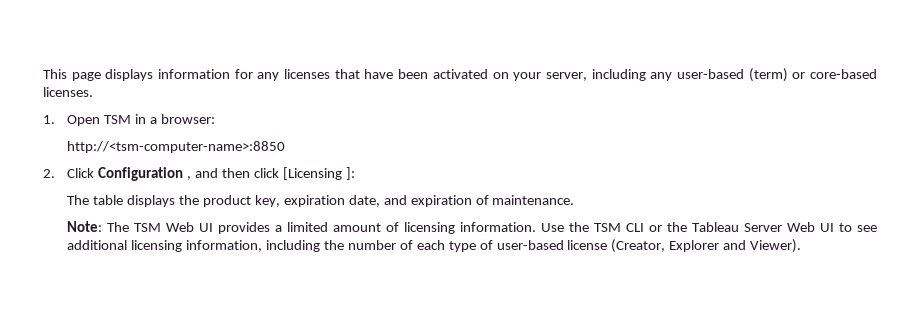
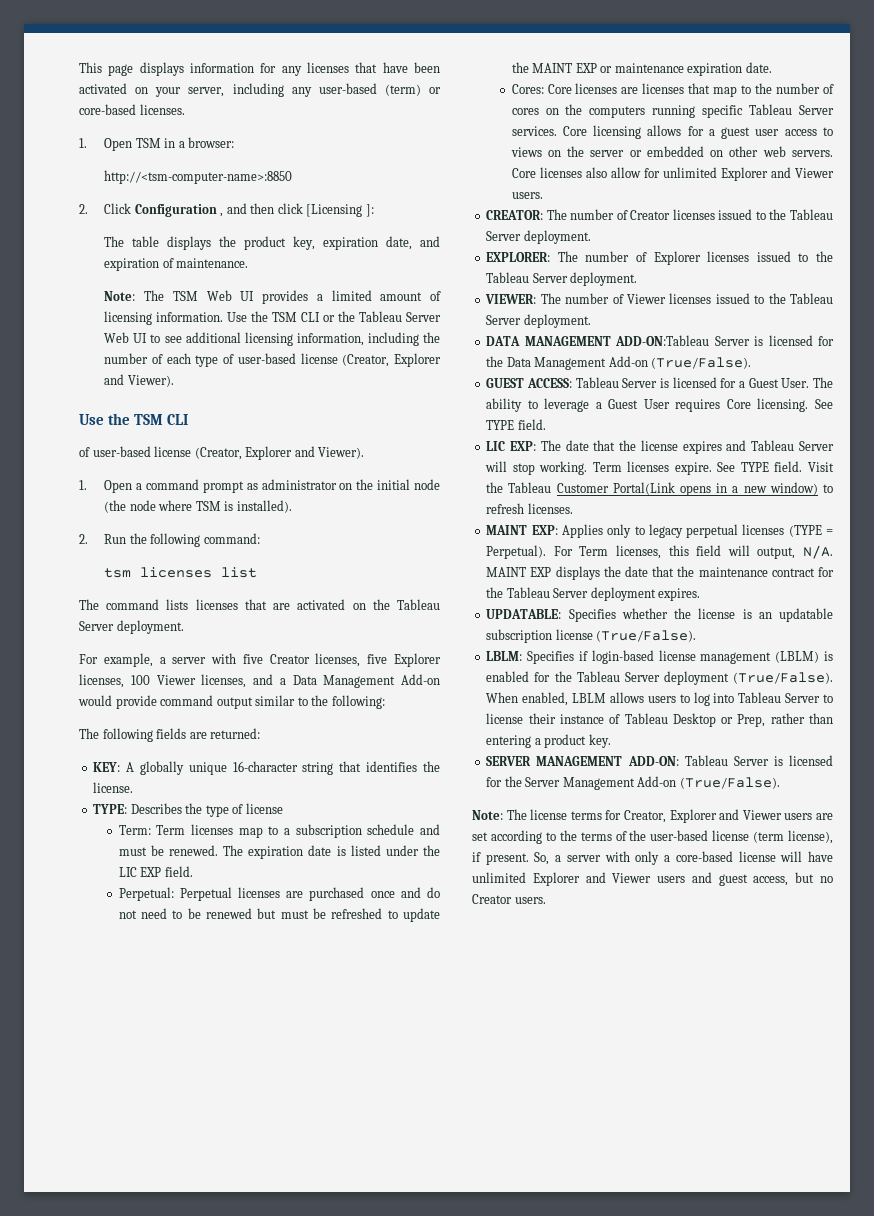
(802, 246) none -> [79,413,189,425] [79,446,365,460] [79,479,441,493] [104,500,292,513] [79,533,260,547] [104,567,258,578] [79,599,441,610] [79,620,184,634] [79,653,441,667] [79,674,440,688] [78,695,385,709] [79,728,261,742] [93,761,440,775] [93,782,134,793] [93,803,283,817] [118,824,440,838] [118,845,440,859] [118,866,193,877] [118,887,441,901] [118,908,440,922] [511,62,772,76] [511,83,834,97] [511,104,834,118] [511,125,834,139] [510,146,833,157] [511,167,834,181] [511,192,543,199] [486,209,833,220] [486,230,591,244] [486,251,833,265] [486,272,638,286] [485,293,833,304] [486,314,591,328] [486,335,834,346] [486,356,752,370] [486,377,833,388] [486,398,833,412] [486,419,546,430] [486,440,834,454] [485,461,834,475] [486,482,833,496] [486,503,573,514] [486,524,833,538] [486,545,833,559] [486,566,834,580] [486,587,701,601] [486,608,833,622] [486,629,697,643] [486,650,833,664] [486,671,833,685] [486,692,833,706] [486,713,833,727] [486,734,611,748] [486,755,833,766] [486,776,780,790] [472,809,833,823] [472,830,833,844] [472,851,833,865] [472,872,833,886] [472,894,546,904] // Use the TSM CLI // of user-based license (Creator, Explorer and Viewer). // 1. Open a command prompt as administrator on the initial node (the node where TSM is installed). // 2. Run the following command: // tsm licenses list // The command lists licenses that are activated on the Tableau Server deployment. // For example, a server with five Creator licenses, five Explorer licenses, 100 Viewer licenses, and a Data Management Add-on would provide command output similar to the following: // The following fields are returned: // KEY: A globally unique 16-character string that identifies the license. // TYPE: Describes the type of license // Term: Term licenses map to a subscription schedule and must be renewed. The expiration date is listed under the LIC EXP field. // Perpetual: Perpetual licenses are purchased once and do not need to be renewed but must be refreshed to update the MAINT EXP or maintenance expiration date. // Cores: Core licenses are licenses that map to the number of cores on the computers running specific Tableau Server services. Core licensing allows for a guest user access to views on the server or embedded on other web servers. Core licenses also allow for unlimited Explorer and Viewer users. // CREATOR: The number of Creator licenses issued to the Tableau Server deployment. // EXPLORER: The number of Explorer licenses issued to the Tableau Server deployment. // VIEWER: The number of Viewer licenses issued to the Tableau Server deployment. // DATA MANAGEMENT ADD-ON:Tableau Server is licensed for the Data Management Add-on (True/False). // GUEST ACCESS: Tableau Server is licensed for a Guest User. The ability to leverage a Guest User requires Core licensing. See TYPE field. // LIC EXP: The date that the license expires and Tableau Server will stop working. Term licenses expire. See TYPE field. Visit the Tableau Customer Portal(Link opens in a new window) to refresh licenses. // MAINT EXP: Applies only to legacy perpetual licenses (TYPE = Perpetual). For Term licenses, this field will output, N/A. MAINT EXP displays the date that the maintenance contract for the Tableau Server deployment expires. // UPDATABLE: Specifies whether the license is an updatable subscription license (True/False). // LBLM: Specifies if login-based license management (LBLM) is enabled for the Tableau Server deployment (True/False). When enabled, LBLM allows users to log into Tableau Server to license their instance of Tableau Desktop or Prep, rather than entering a product key. // SERVER MANAGEMENT ADD-ON: Tableau Server is licensed for the Server Management Add-on (True/False). // Note: The license terms for Creator, Explorer and Viewer users are set according to the terms of the user-based license (term license), if present. So, a server with only a core-based license will have unlimited Explorer and Viewer users and guest access, but no Creator users.

